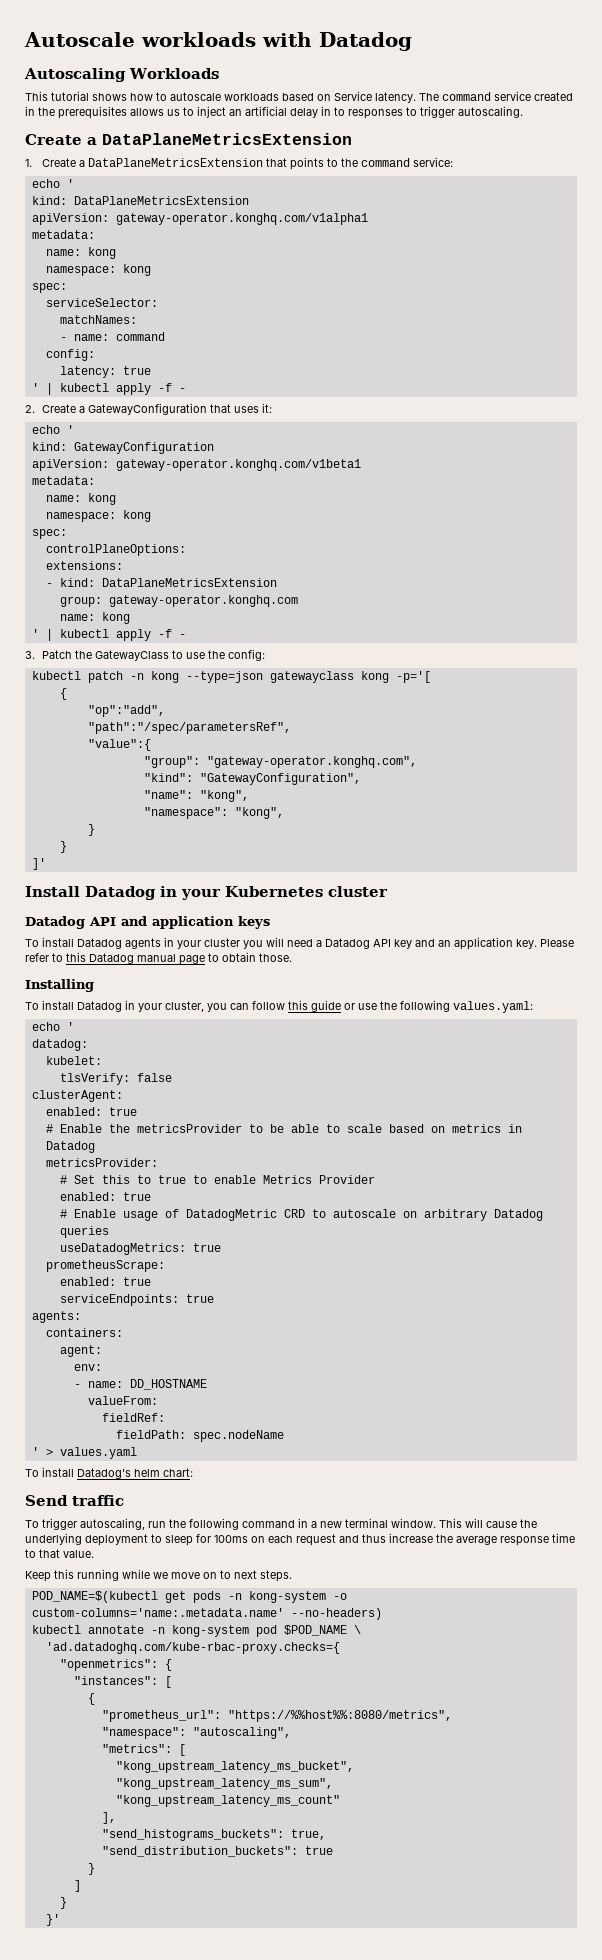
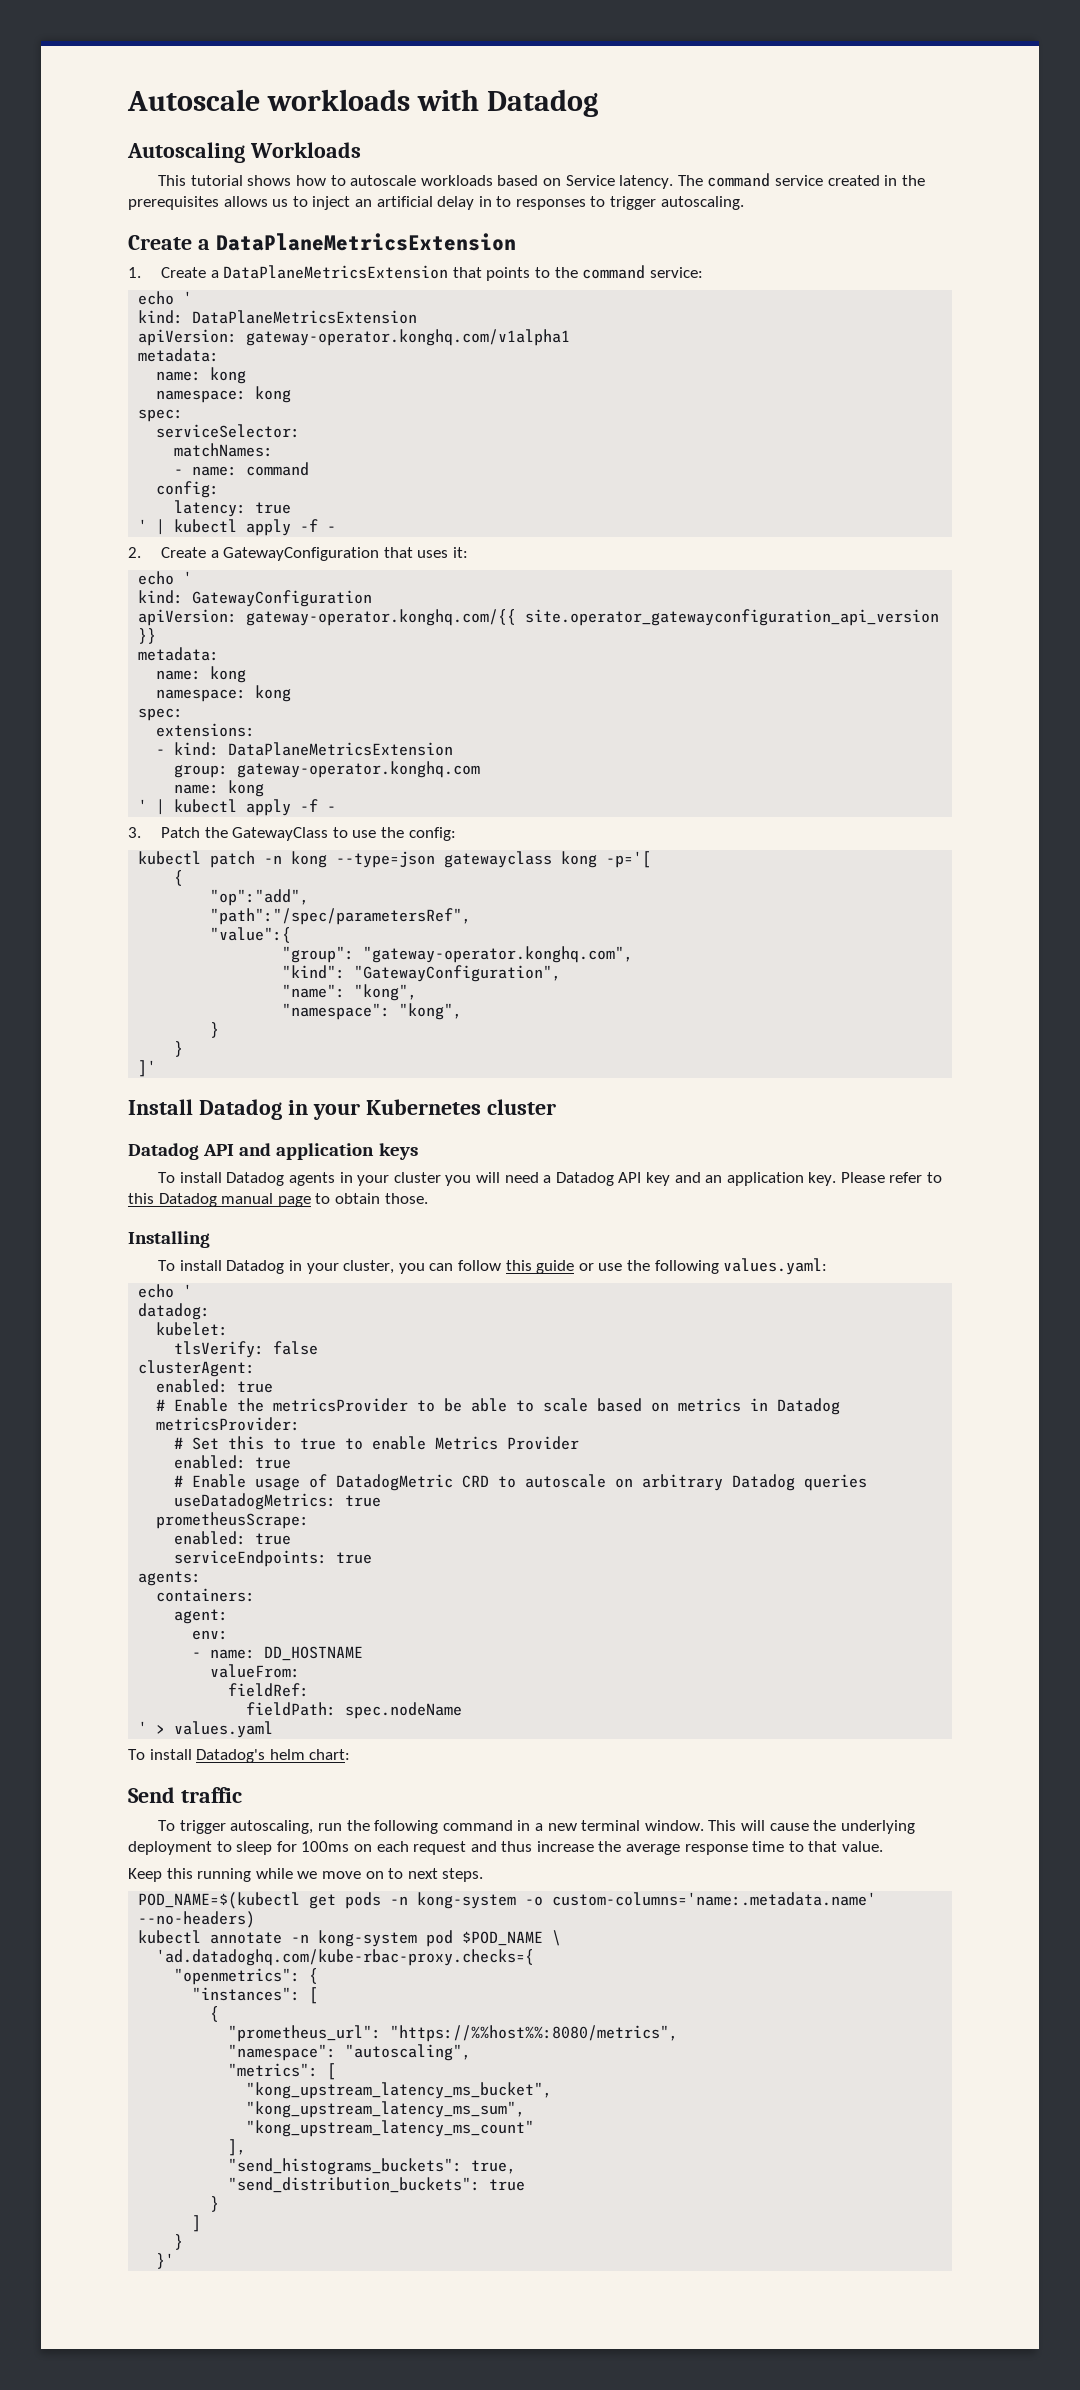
[115,459,361,471] [31,476,95,485] [45,493,116,505] [45,510,151,522] [31,529,67,539] [45,544,186,556] gateway-operator.konghq.com/v1beta1 // metadata: // name: kong // namespace: kong // spec: // controlPlaneOptions: -> [246,609,940,626] [138,628,157,644] [138,647,220,661] [156,666,247,683] [156,685,292,702] [138,708,184,721] gateway-operator.konghq.com/{{ site.operator_gatewayconfiguration_api_version }} // metadata: // name: kong // namespace: kong // spec:

